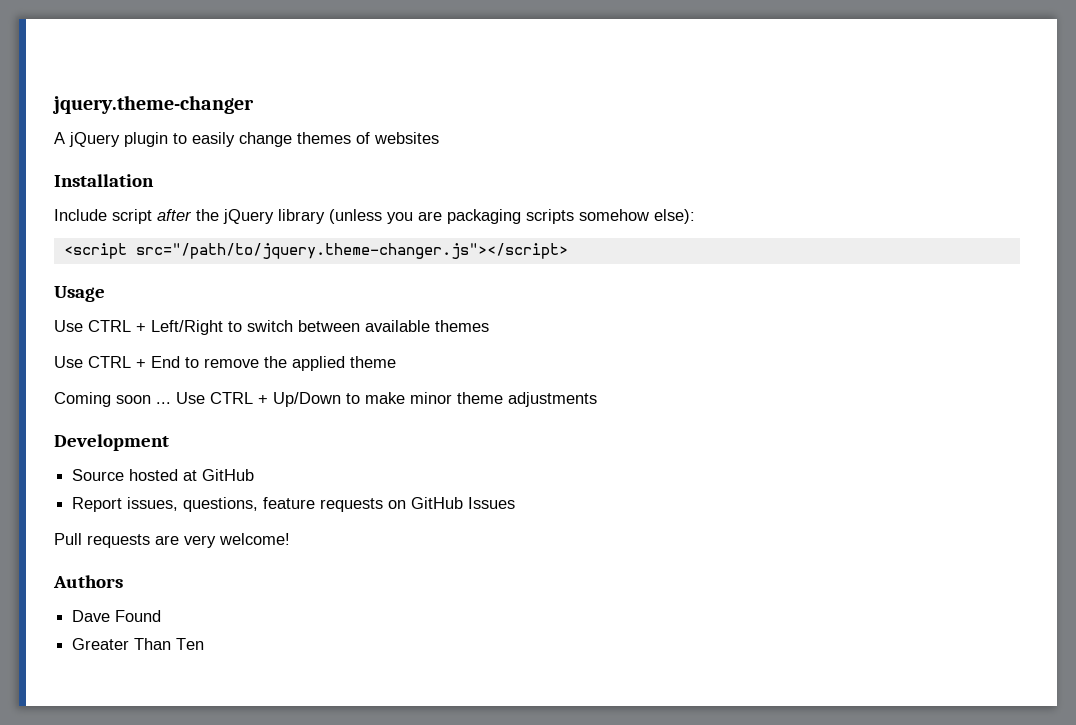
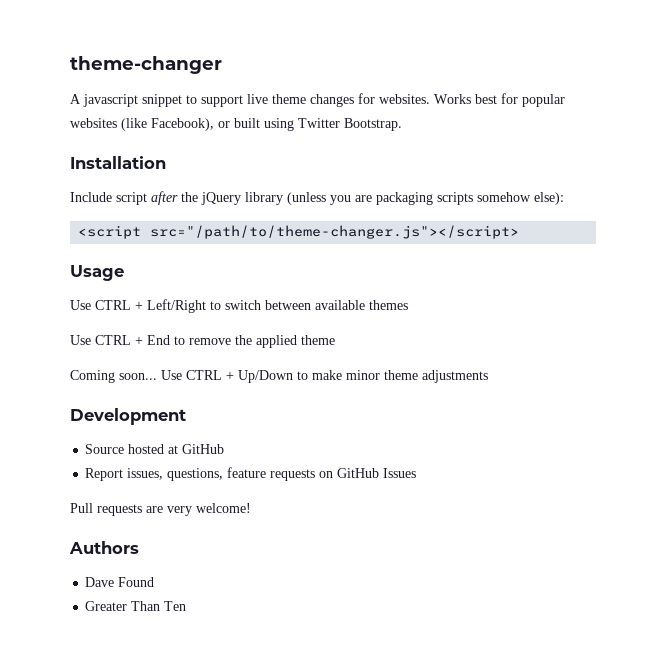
[52,95,254,114] jquery.theme-changer -> [70,56,222,74] theme-changer
[69,132,439,147] jQuery plugin to easily change themes of websites -> [83,93,565,107] [70,118,402,131] javascript snippet to support live theme changes for websites. Works best for popular websites (like Facebook), or built using Twitter Bootstrap.
[135,243,568,259] src="/path/to/jquery.theme-changer.js"></script> -> [150,225,520,239] src="/path/to/theme-changer.js"></script>
[116,395,171,404] soon ... -> [119,373,157,380] soon...

